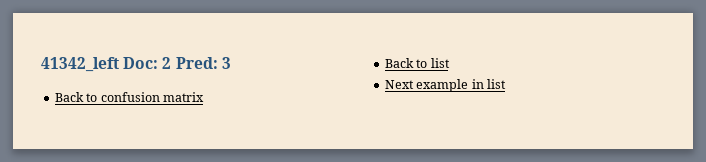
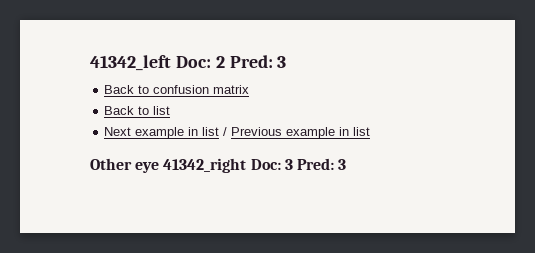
(506, 84) none -> [223,127,371,139] [90,158,347,173] / Previous example in list // Other eye 41342_right Doc: 3 Pred: 3

